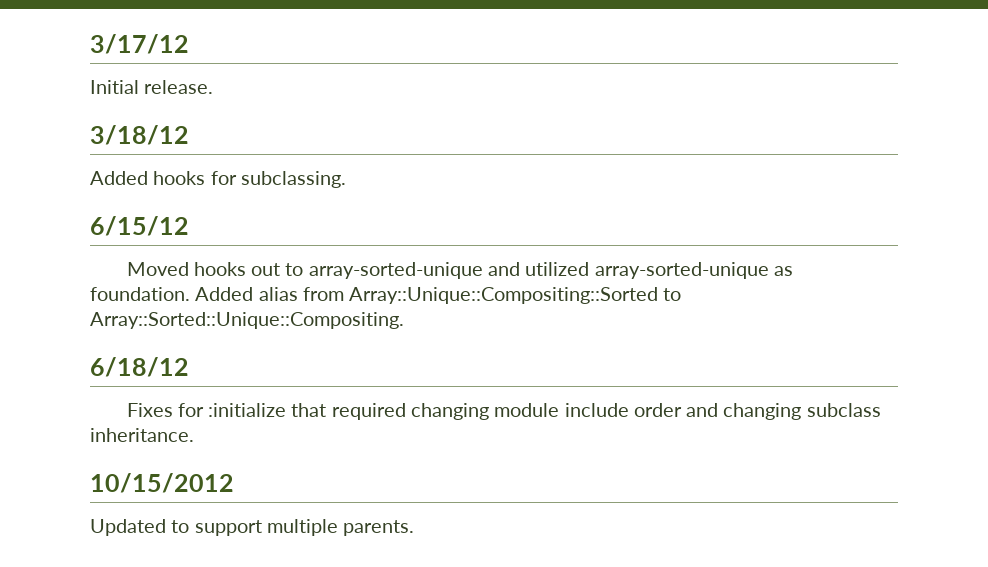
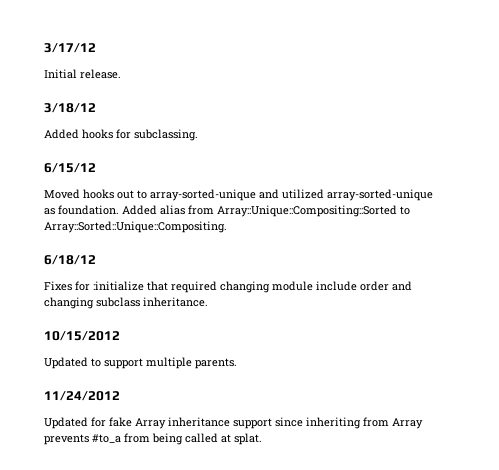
(415, 528) none -> [44,391,120,401] [44,417,423,429] [44,433,262,445] // 11/24/2012 // Updated for fake Array inheritance support since inheriting from Array prevents #to_a from being called at splat.

